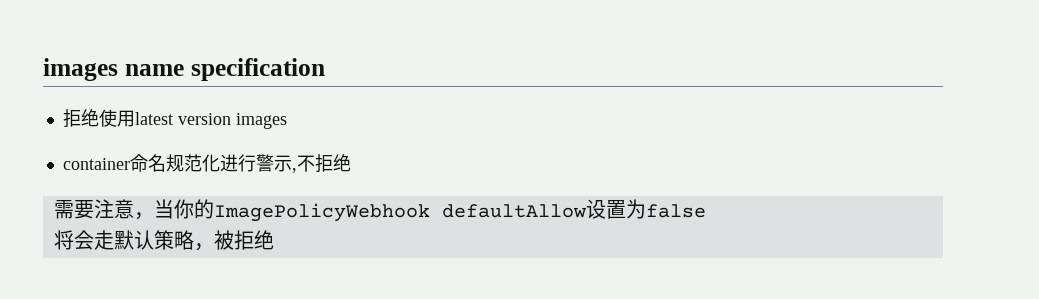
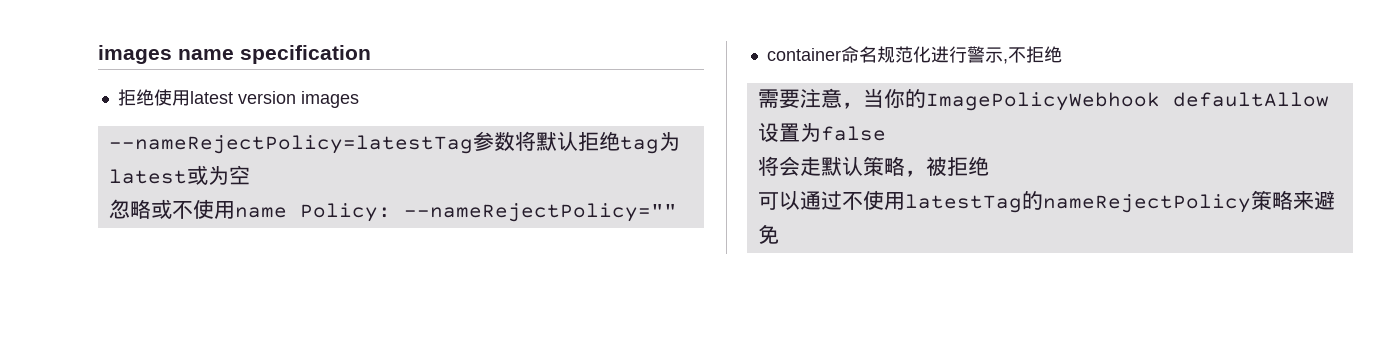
(287, 121) none -> [108,131,680,154] [108,165,250,185] [108,199,677,222] // --nameRejectPolicy=latestTag参数将默认拒绝tag为latest或为空 // 忽略或不使用name Policy: --nameRejectPolicy=""
(274, 240) none -> [757,190,1335,213] [757,224,779,244] // 可以通过不使用latestTag的nameRejectPolicy策略来避免

